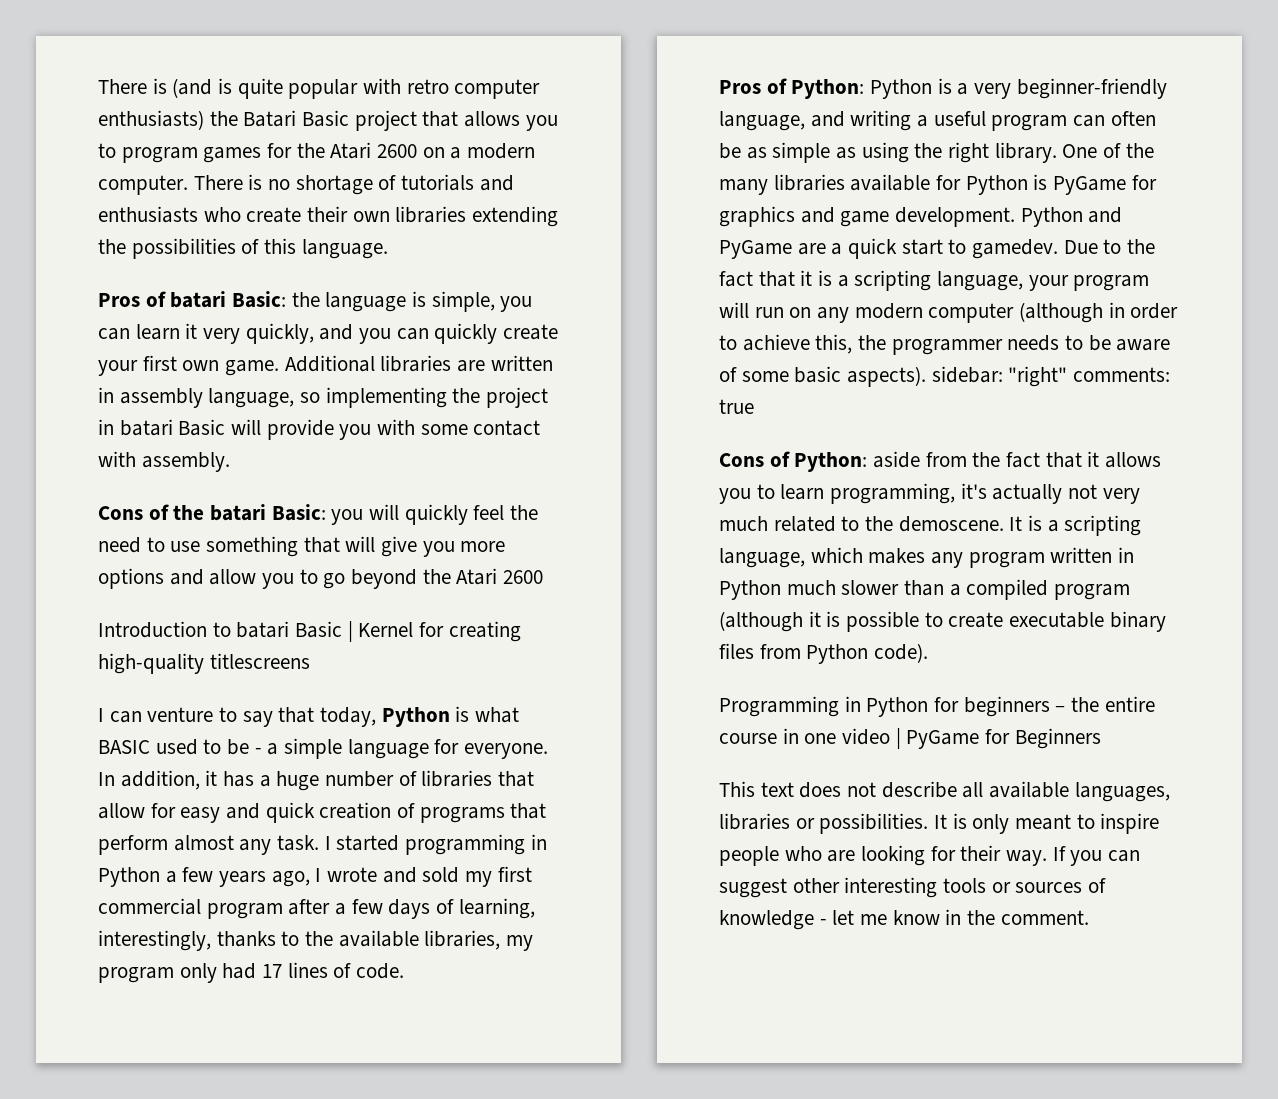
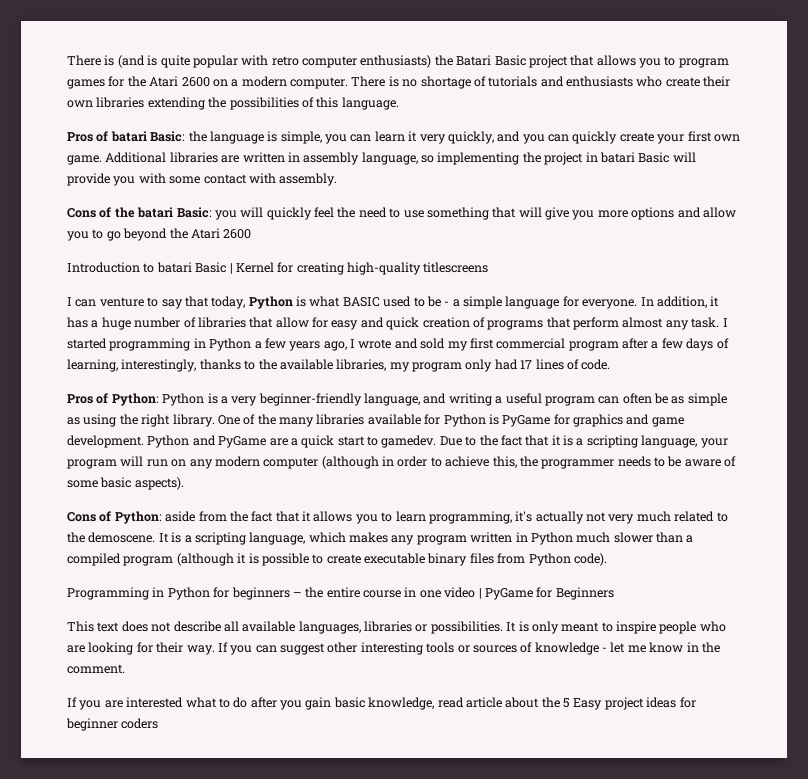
[931,366,1171,387] [719,399,754,414] sidebar: "right" comments: true -> (184, 483) none
(1089, 917) none -> [67,697,696,710] [66,718,159,731] // If you are interested what to do after you gain basic knowledge, read article about the 5 Easy project ideas for beginner coders

